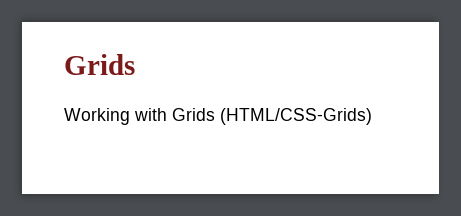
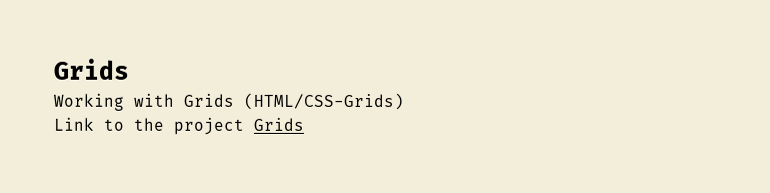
(372, 116) none -> [53,117,304,135] // Link to the project Grids

